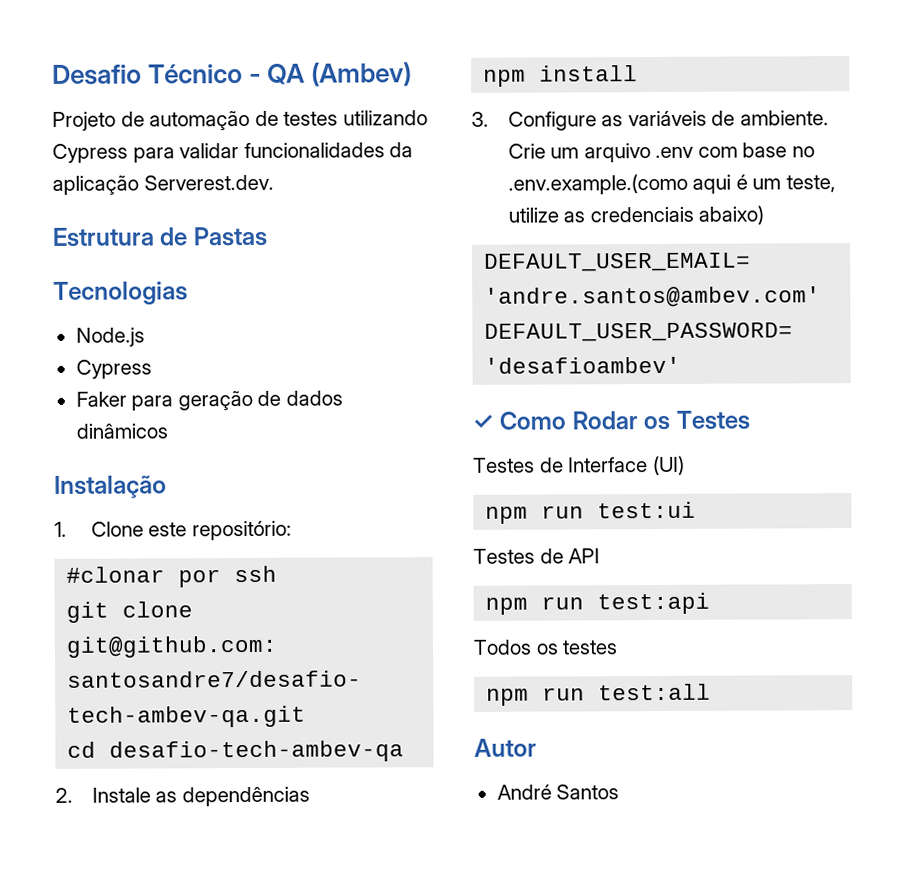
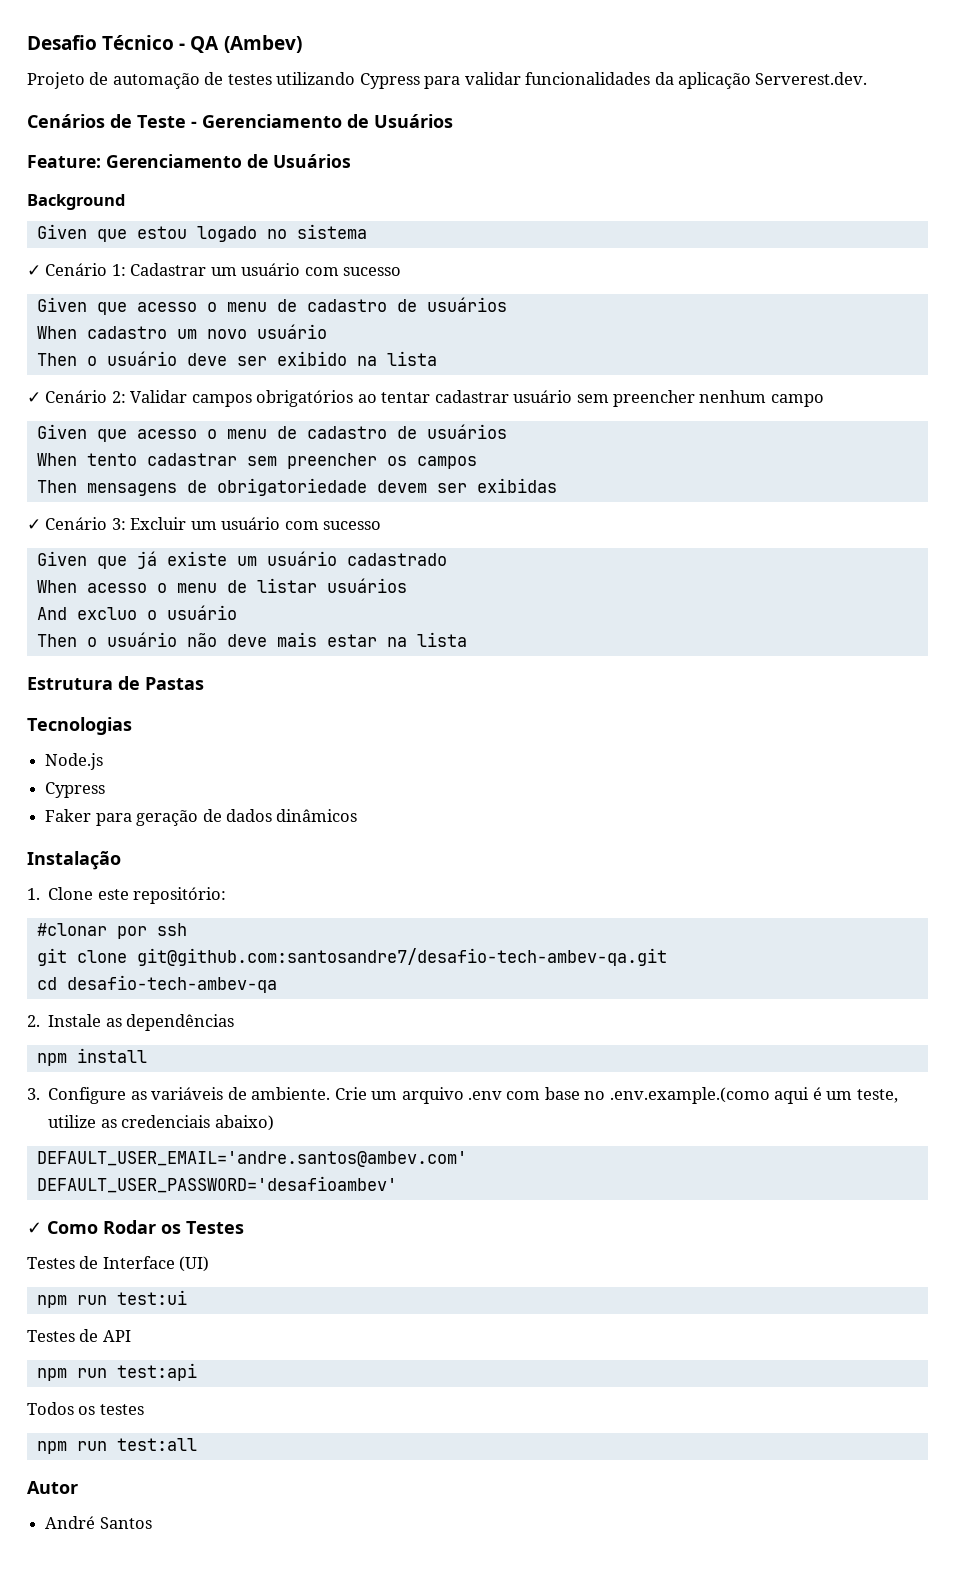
(274, 182) none -> [27,114,453,128] [27,154,351,168] [27,194,125,210] [36,224,367,242] [27,263,402,276] [36,297,507,315] [36,324,327,339] [36,351,437,366] [27,390,824,407] [36,424,507,442] [36,453,477,469] [36,478,557,496] [27,517,382,530] [36,551,447,569] [36,578,407,593] [36,605,237,620] [36,632,467,647] // Cenários de Teste - Gerenciamento de Usuários // Feature: Gerenciamento de Usuários // Background // Given que estou logado no sistema // ✓ Cenário 1: Cadastrar um usuário com sucesso // Given que acesso o menu de cadastro de usuários // When cadastro um novo usuário // Then o usuário deve ser exibido na lista // ✓ Cenário 2: Validar campos obrigatórios ao tentar cadastrar usuário sem preencher nenhum campo // Given que acesso o menu de cadastro de usuários // When tento cadastrar sem preencher os campos // Then mensagens de obrigatoriedade devem ser exibidas // ✓ Cenário 3: Excluir um usuário com sucesso // Given que já existe um usuário cadastrado // When acesso o menu de listar usuários // And excluo o usuário // Then o usuário não deve mais estar na lista

